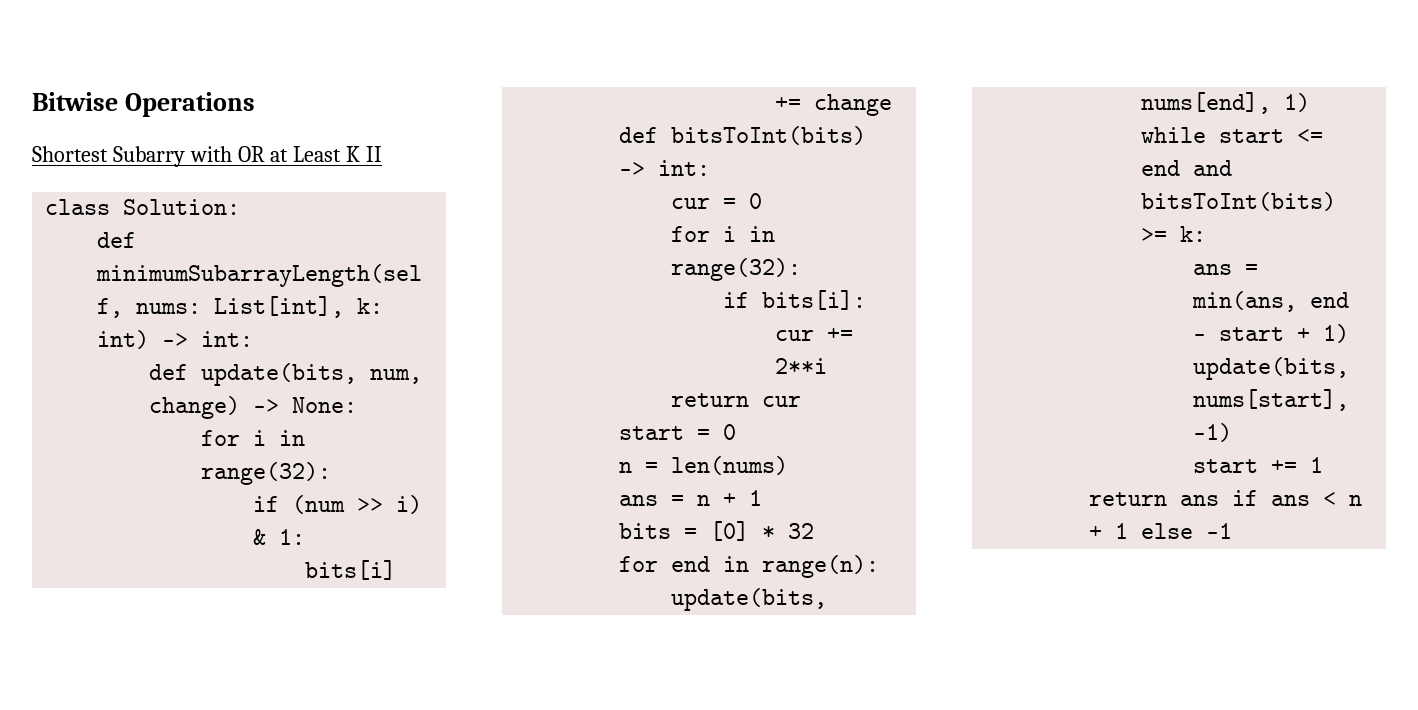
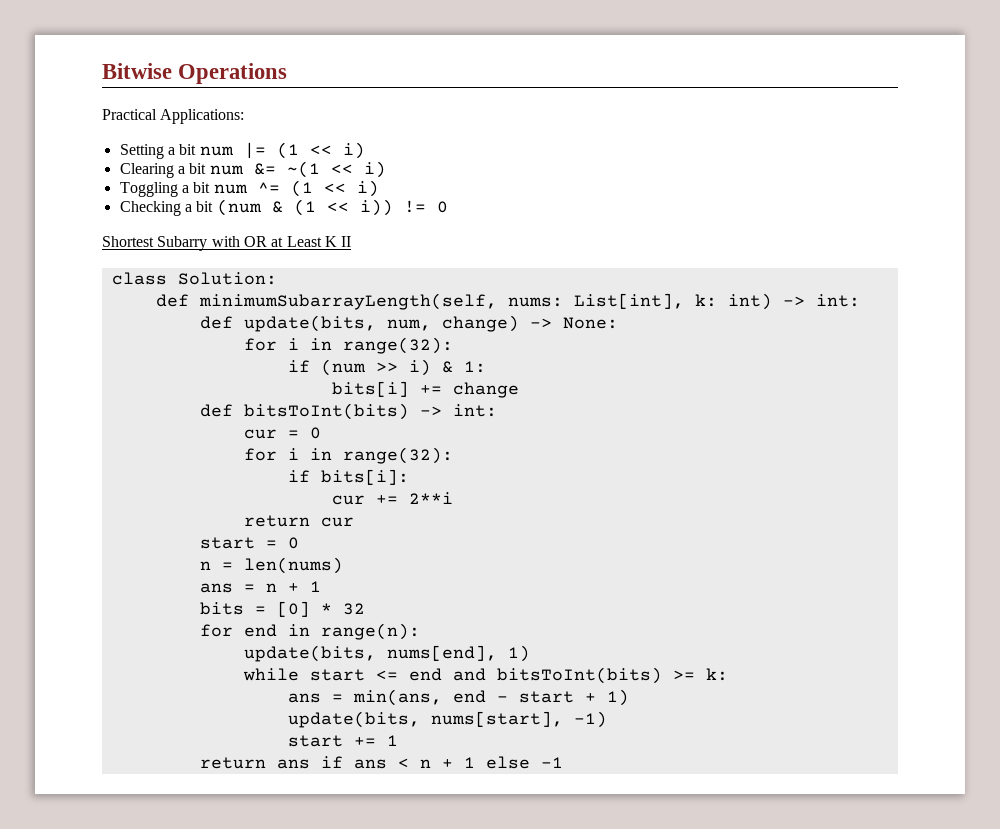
(255, 104) none -> [102,109,245,124] [119,142,365,159] [119,161,386,178] [119,180,379,197] [119,199,448,216] // Practical Applications: // Setting a bit num |= (1 << i) // Clearing a bit num &= ~(1 << i) // Toggling a bit num ^= (1 << i) // Checking a bit (num & (1 << i)) != 0

